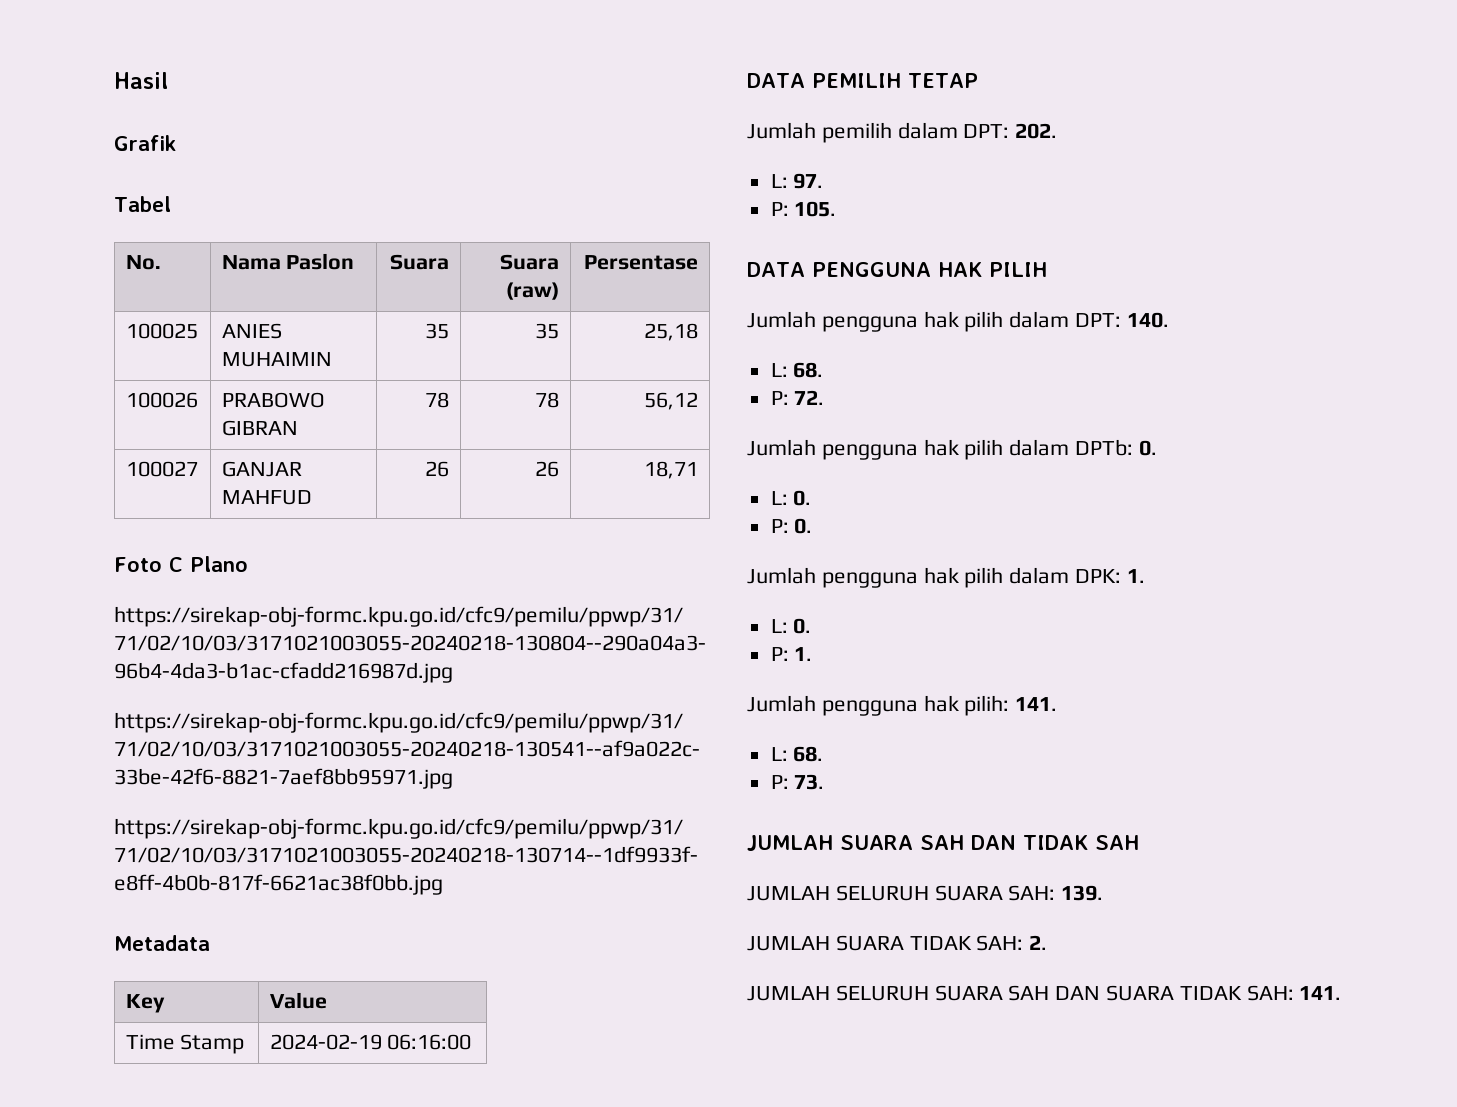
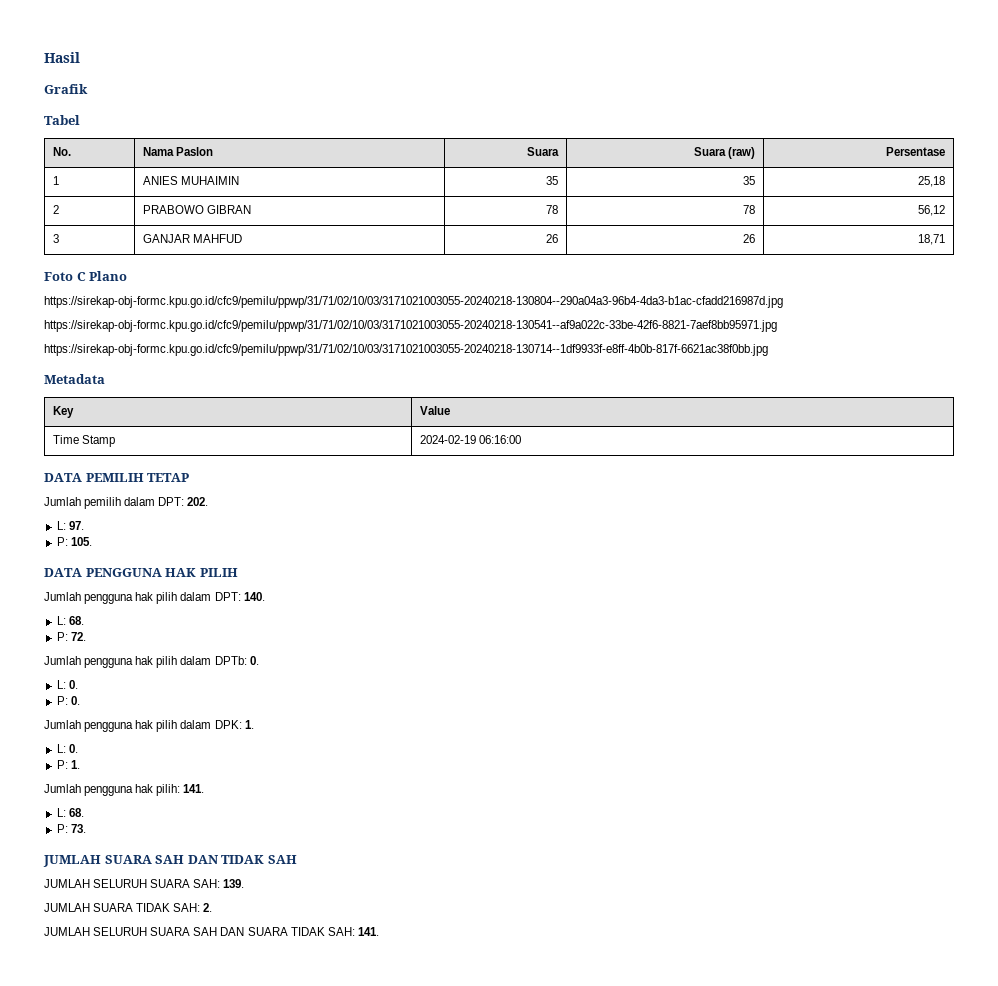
[125,323,198,339] 100025 -> [53,176,60,185] 1
[125,392,198,408] 100026 -> [53,205,60,214] 2
[125,461,198,477] 100027 -> [53,234,60,243] 3

